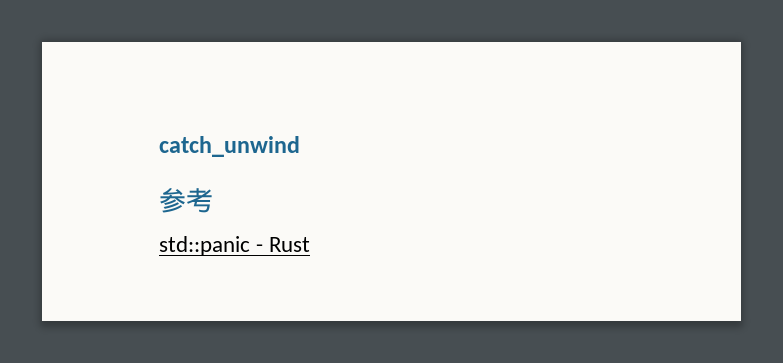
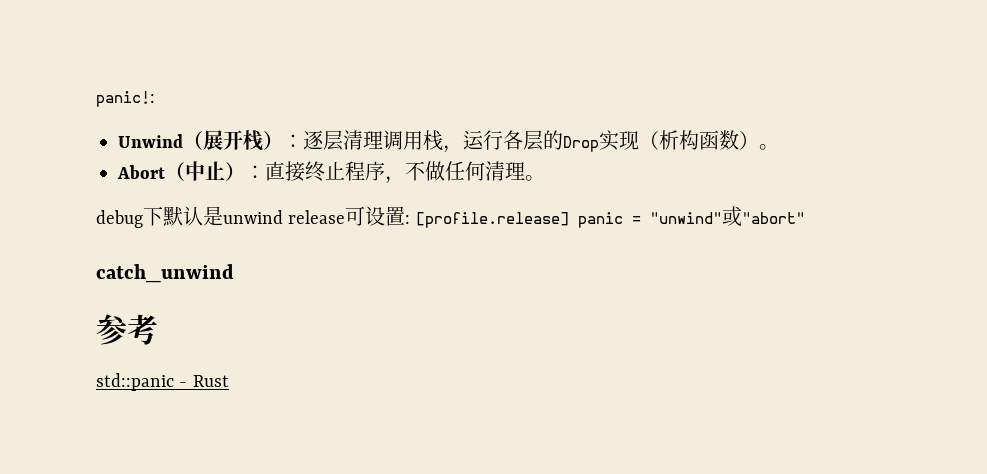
(159, 146) none -> [96,91,155,107] [118,130,779,153] [117,161,545,184] [96,206,805,228] panic!: // Unwind（展开栈）：逐层清理调用栈，运行各层的Drop实现（析构函数）。 // Abort（中止）：直接终止程序，不做任何清理。 // debug下默认是unwind release可设置: [profile.release] panic = "unwind"或"abort" //

